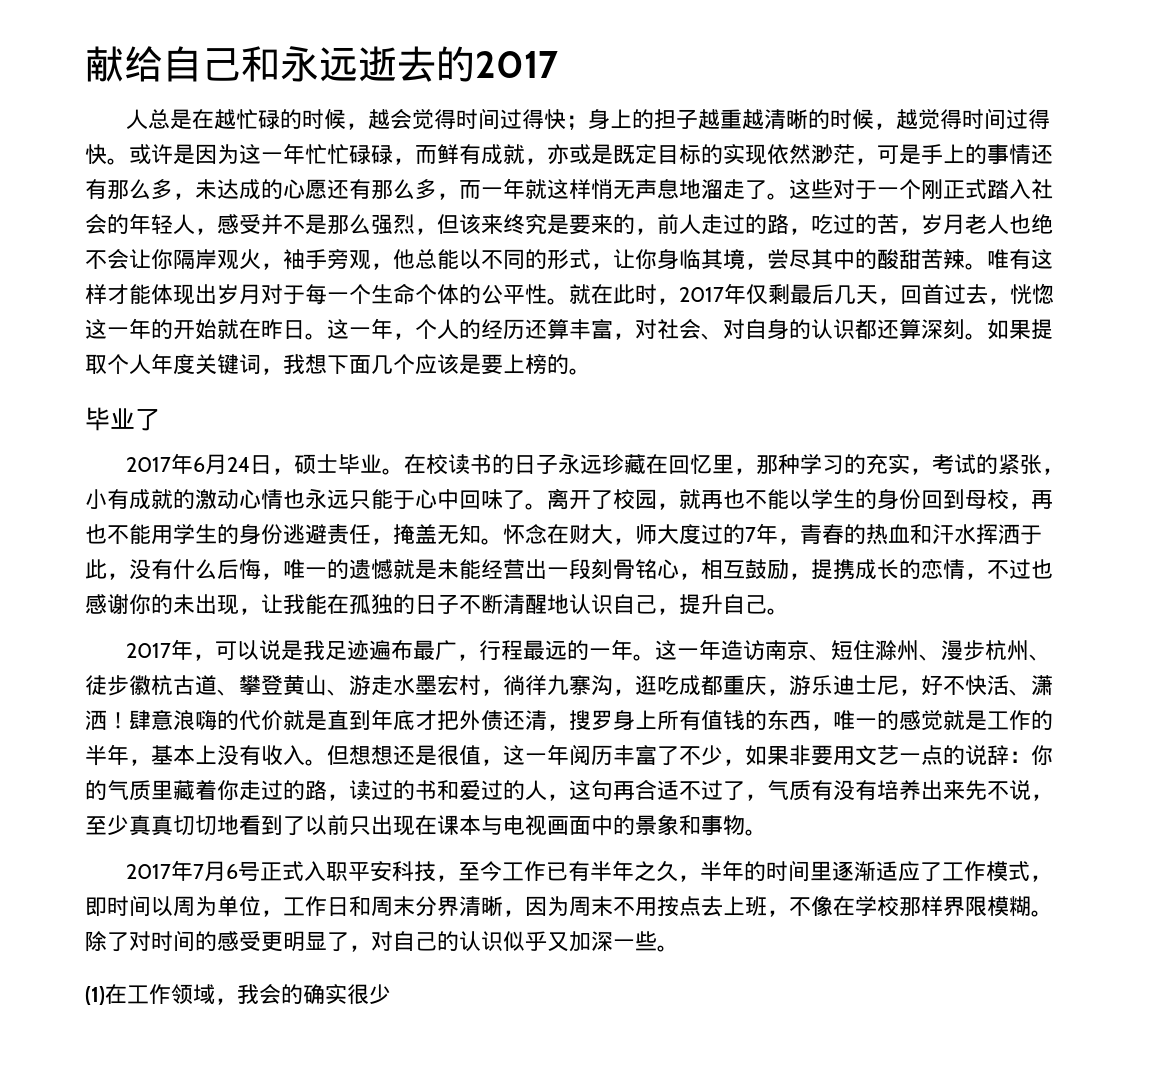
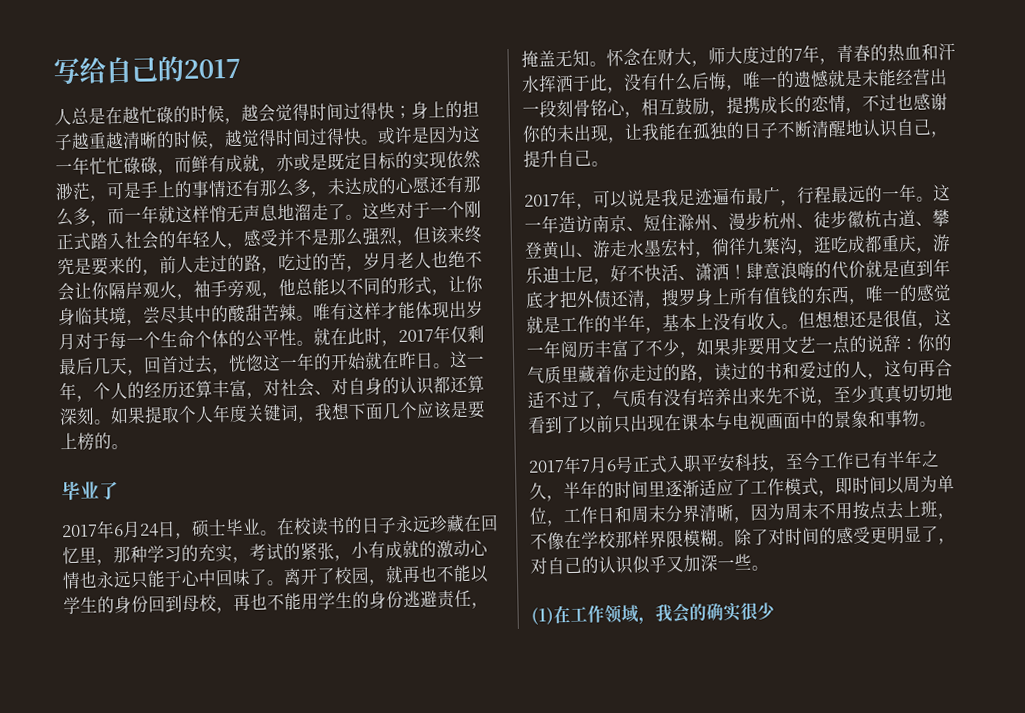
[85,46,436,82] 献给自己和永远逝去 -> [53,56,158,85] 写给自己

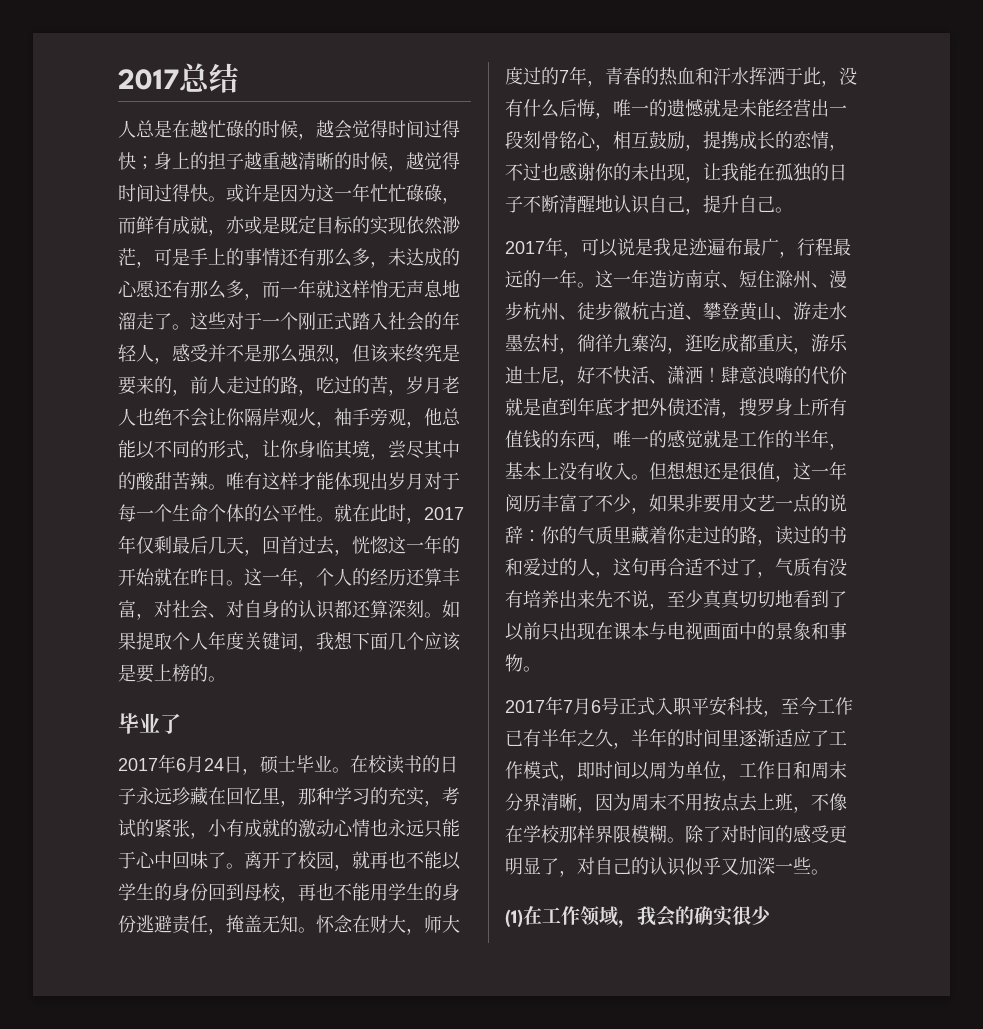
[53,55,241,85] 写给自己的2017 -> [118,63,239,93] 2017总结

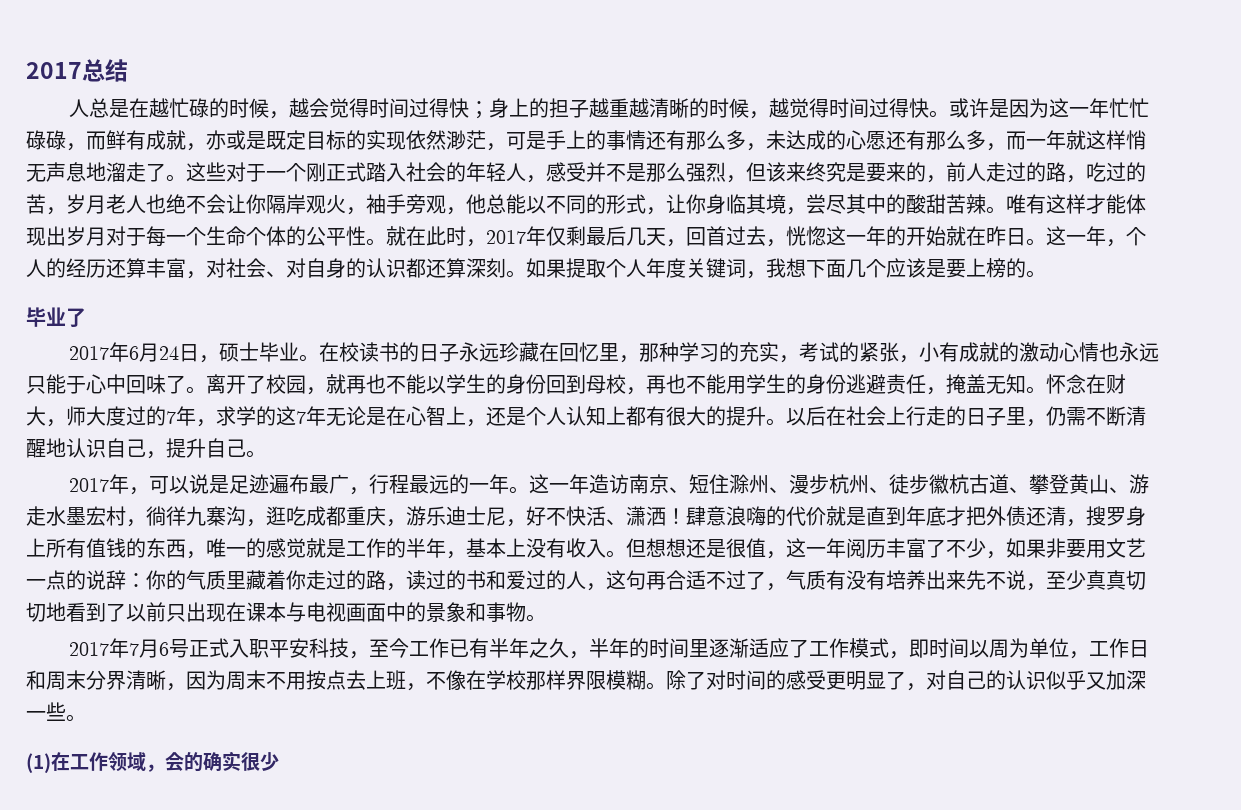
[605,66,857,87] [505,99,847,119] [505,130,847,151] [505,163,847,183] [505,196,523,213] 青春的热血和汗水挥洒于此，没有什么后悔，唯一的遗憾就是未能经营出一段刻骨铭心，相互鼓励，提携成长的恋情，不过也感谢你的未出现，让我能在孤独的日子 -> [216,406,1086,427] 求学的这7年无论是在心智上，还是个人认知上都有很大的提升。以后在社会上行走的日子里，仍需
[653,238,671,256] 我 -> (229, 484) none
[637,906,656,926] 我 -> (165, 768) none

